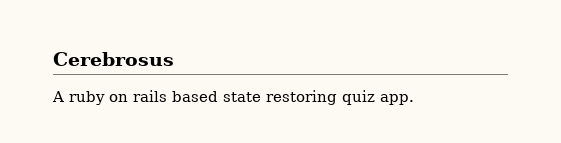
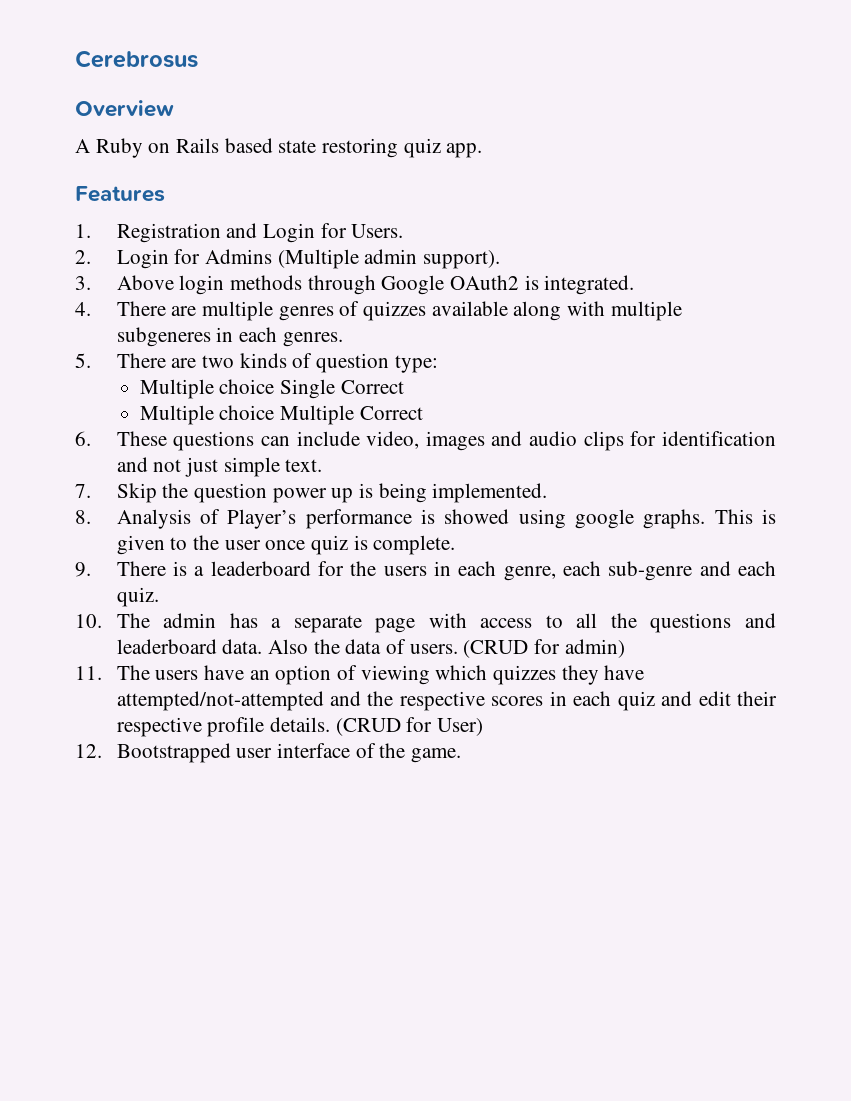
(174, 59) none -> [75,100,174,117] // Overview
[69,90,167,105] ruby on rails -> [95,138,220,158] Ruby on Rails
(414, 99) none -> [75,186,165,202] [75,223,404,243] [75,249,500,269] [75,275,635,295] [75,301,682,321] [116,327,343,347] [75,353,438,373] [139,379,404,399] [139,405,423,425] [75,431,776,451] [116,457,323,477] [75,483,548,503] [75,509,777,529] [116,535,456,555] [75,561,777,581] [116,587,159,607] [75,613,777,633] [116,639,625,658] [75,665,645,685] [116,691,778,711] [116,717,483,737] [75,743,461,763] // Features // 1. Registration and Login for Users. // 2. Login for Admins (Multiple admin support). // 3. Above login methods through Google OAuth2 is integrated. // 4. There are multiple genres of quizzes available along with multiple subgeneres in each genres. // 5. There are two kinds of question type: // Multiple choice Single Correct // Multiple choice Multiple Correct // 6. These questions can include video, images and audio clips for identification and not just simple text. // 7. Skip the question power up is being implemented. // 8. Analysis of Player’s performance is showed using google graphs. This is given to the user once quiz is complete. // 9. There is a leaderboard for the users in each genre, each sub-genre and each quiz. // 10. The admin has a separate page with access to all the questions and leaderboard data. Also the data of users. (CRUD for admin) // 11. The users have an option of viewing which quizzes they have attempted/not-attempted and the respective scores in each quiz and edit their respective profile details. (CRUD for User) // 12. Bootstrapped user interface of the game.

